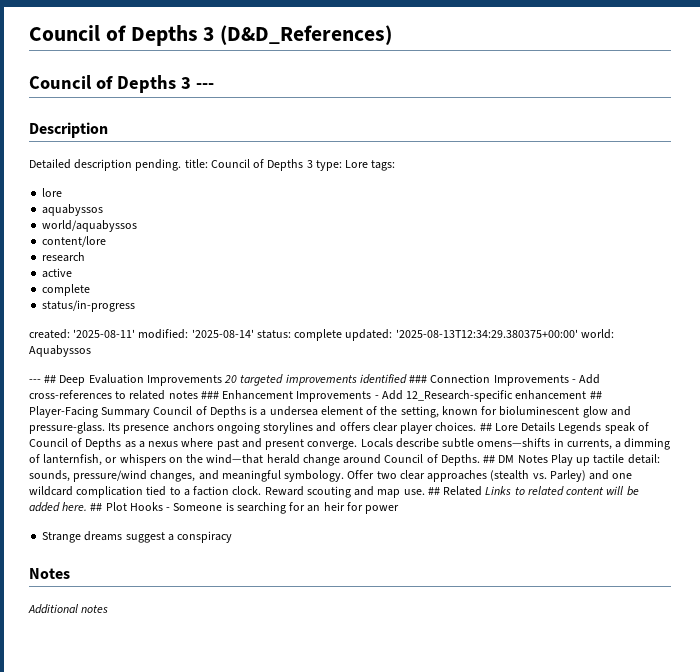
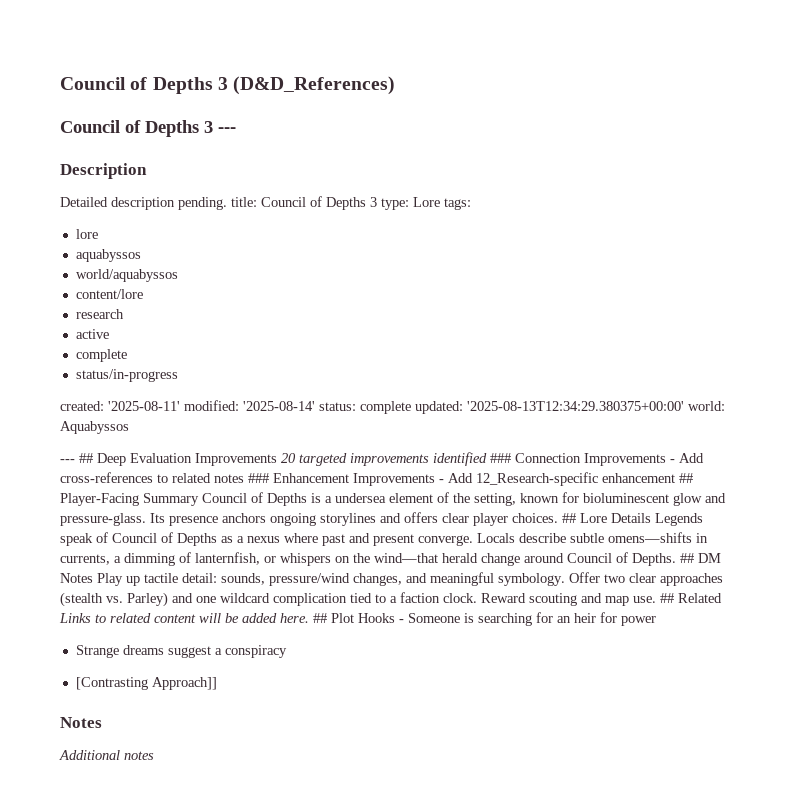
(233, 537) none -> [75,677,217,690] // [Contrasting Approach]]

